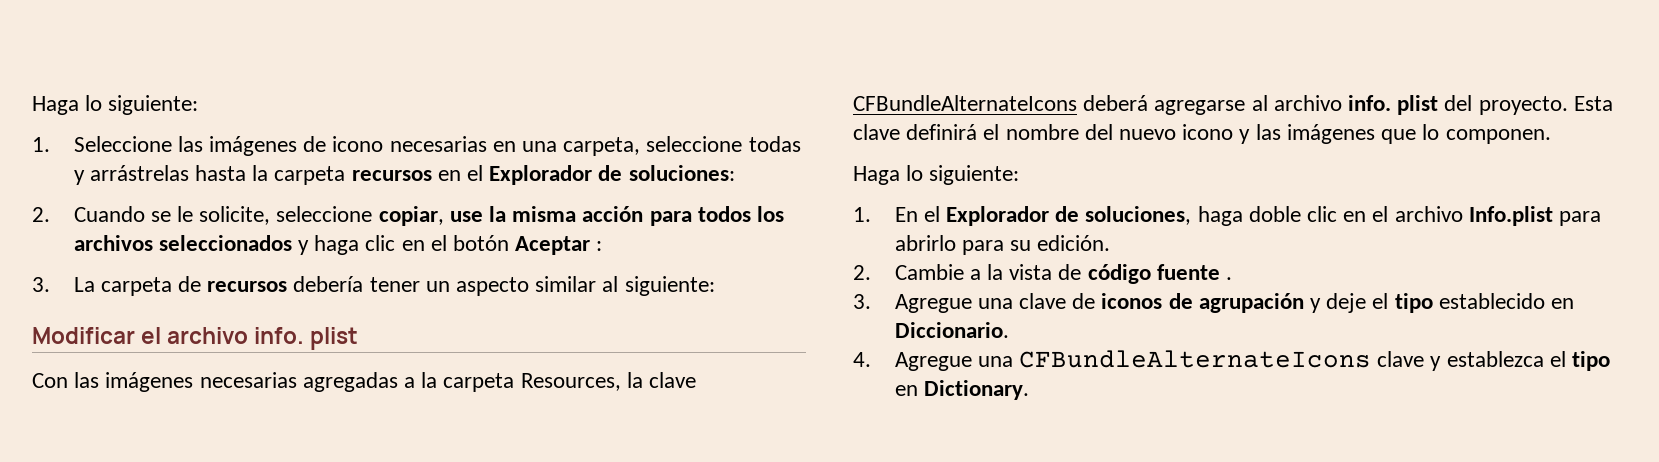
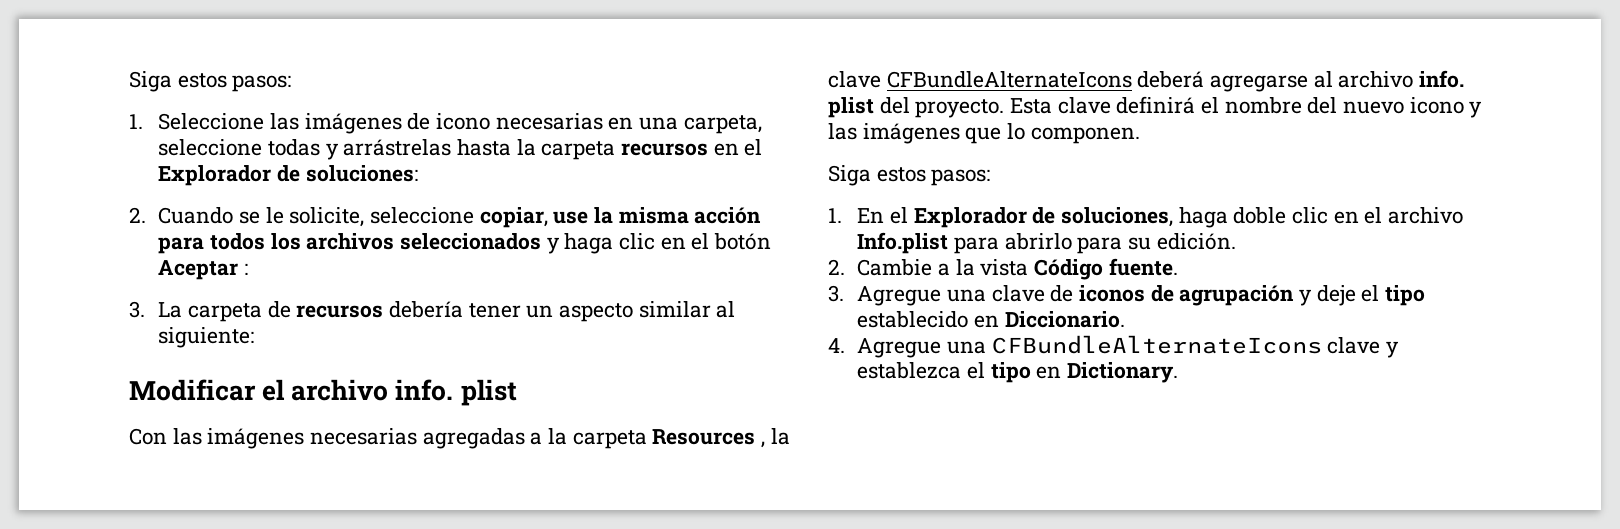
[32,95,199,115] Haga lo siguiente: -> [129,71,292,92] Siga estos pasos:
[520,373,621,391] Resources, -> [652,429,766,448] Resources ,
[853,165,1020,185] Haga lo siguiente: -> [828,165,991,186] Siga estos pasos:
[1058,264,1233,284] de código fuente . -> [1034,258,1178,280] Código fuente.

